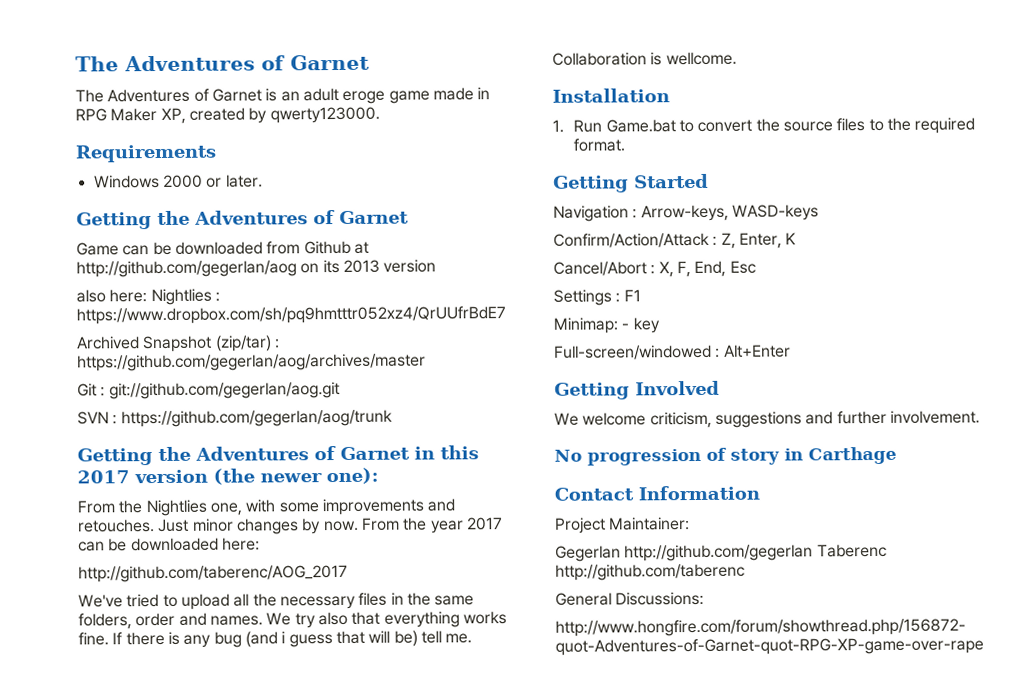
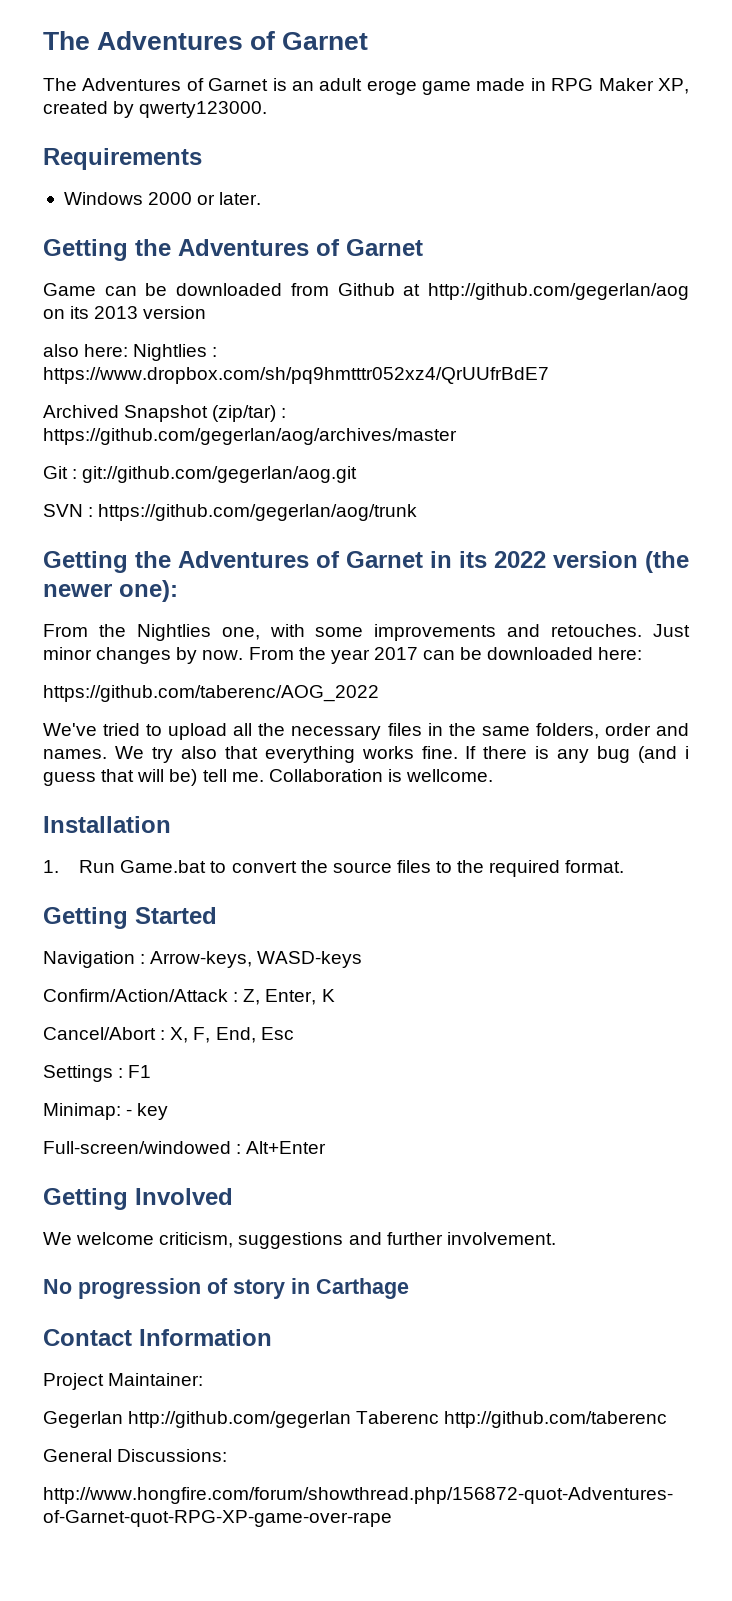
[440,445,479,460] [77,470,130,484] this 2017 -> [459,551,546,568] its 2022
[78,564,348,583] http://github.com/taberenc/AOG_2017 -> [43,685,379,702] https://github.com/taberenc/AOG_2022

